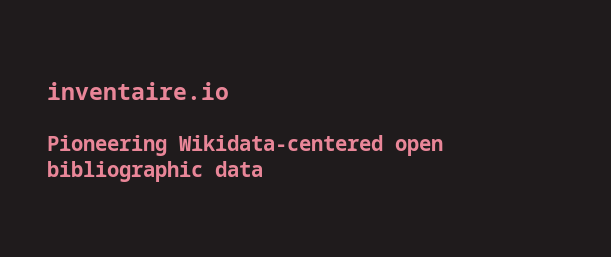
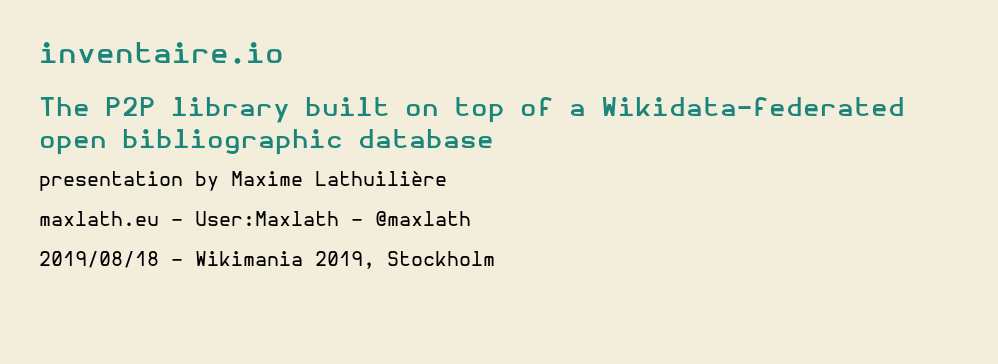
[47,135,443,156] [47,161,263,182] Pioneering Wikidata-centered open bibliographic data -> [39,97,905,123] [39,129,494,155] [39,171,447,191] [39,211,471,226] [39,251,495,269] The P2P library built on top of a Wikidata-federated open bibliographic database // presentation by Maxime Lathuilière // maxlath.eu - User:Maxlath - @maxlath // 2019/08/18 - Wikimania 2019, Stockholm

